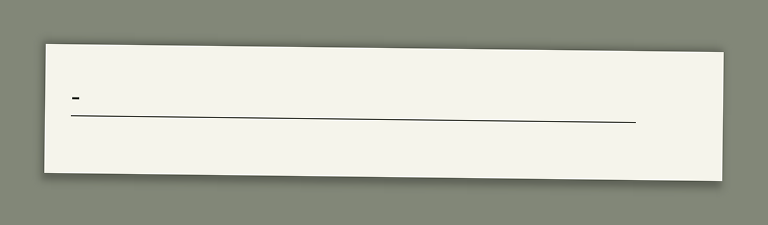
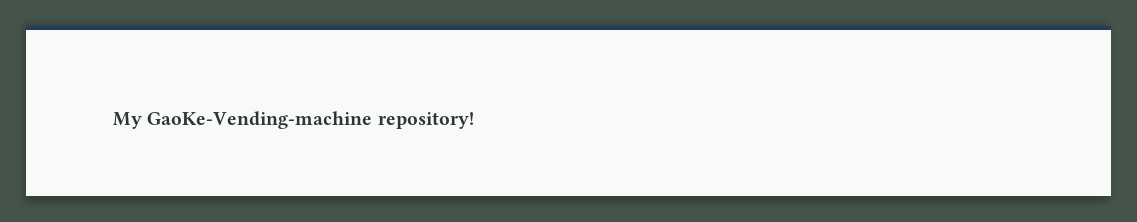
[71,96,81,105] - -> [113,111,474,129] My GaoKe-Vending-machine repository!

